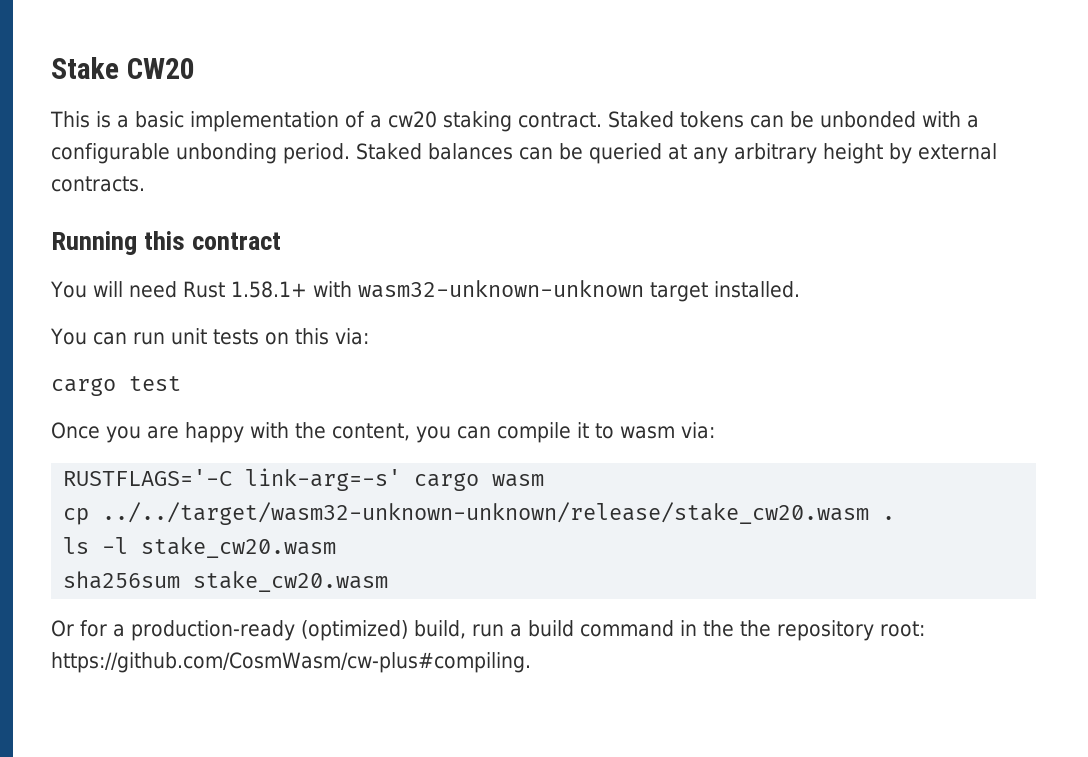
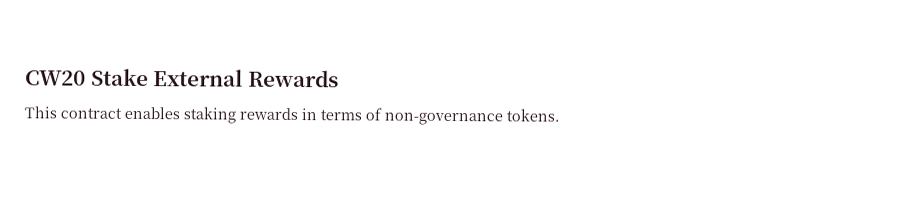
[51,57,195,79] [50,111,979,132] [51,143,997,164] [51,176,145,192] [51,231,282,255] [50,280,800,302] [50,328,369,345] [51,376,181,396] [51,422,715,443] [63,468,545,491] [63,502,896,525] [63,537,337,558] [63,571,389,592] [51,620,925,641] [51,652,531,673] Stake CW20 // This is a basic implementation of a cw20 staking contract. Staked tokens can be unbonded with a configurable unbonding period. Staked balances can be queried at any arbitrary height by external contracts. // Running this contract // You will need Rust 1.58.1+ with wasm32-unknown-unknown target installed. // You can run unit tests on this via: // cargo test // Once you are happy with the content, you can compile it to wasm via: // RUSTFLAGS='-C link-arg=-s' cargo wasm // cp ../../target/wasm32-unknown-unknown/release/stake_cw20.wasm . // ls -l stake_cw20.wasm // sha256sum stake_cw20.wasm // Or for a production-ready (optimized) build, run a build command in the the repository root: https://github.com/CosmWasm/cw-plus#compiling. -> [25,68,339,88] [24,106,560,126] CW20 Stake External Rewards // This contract enables staking rewards in terms of non-governance tokens.

